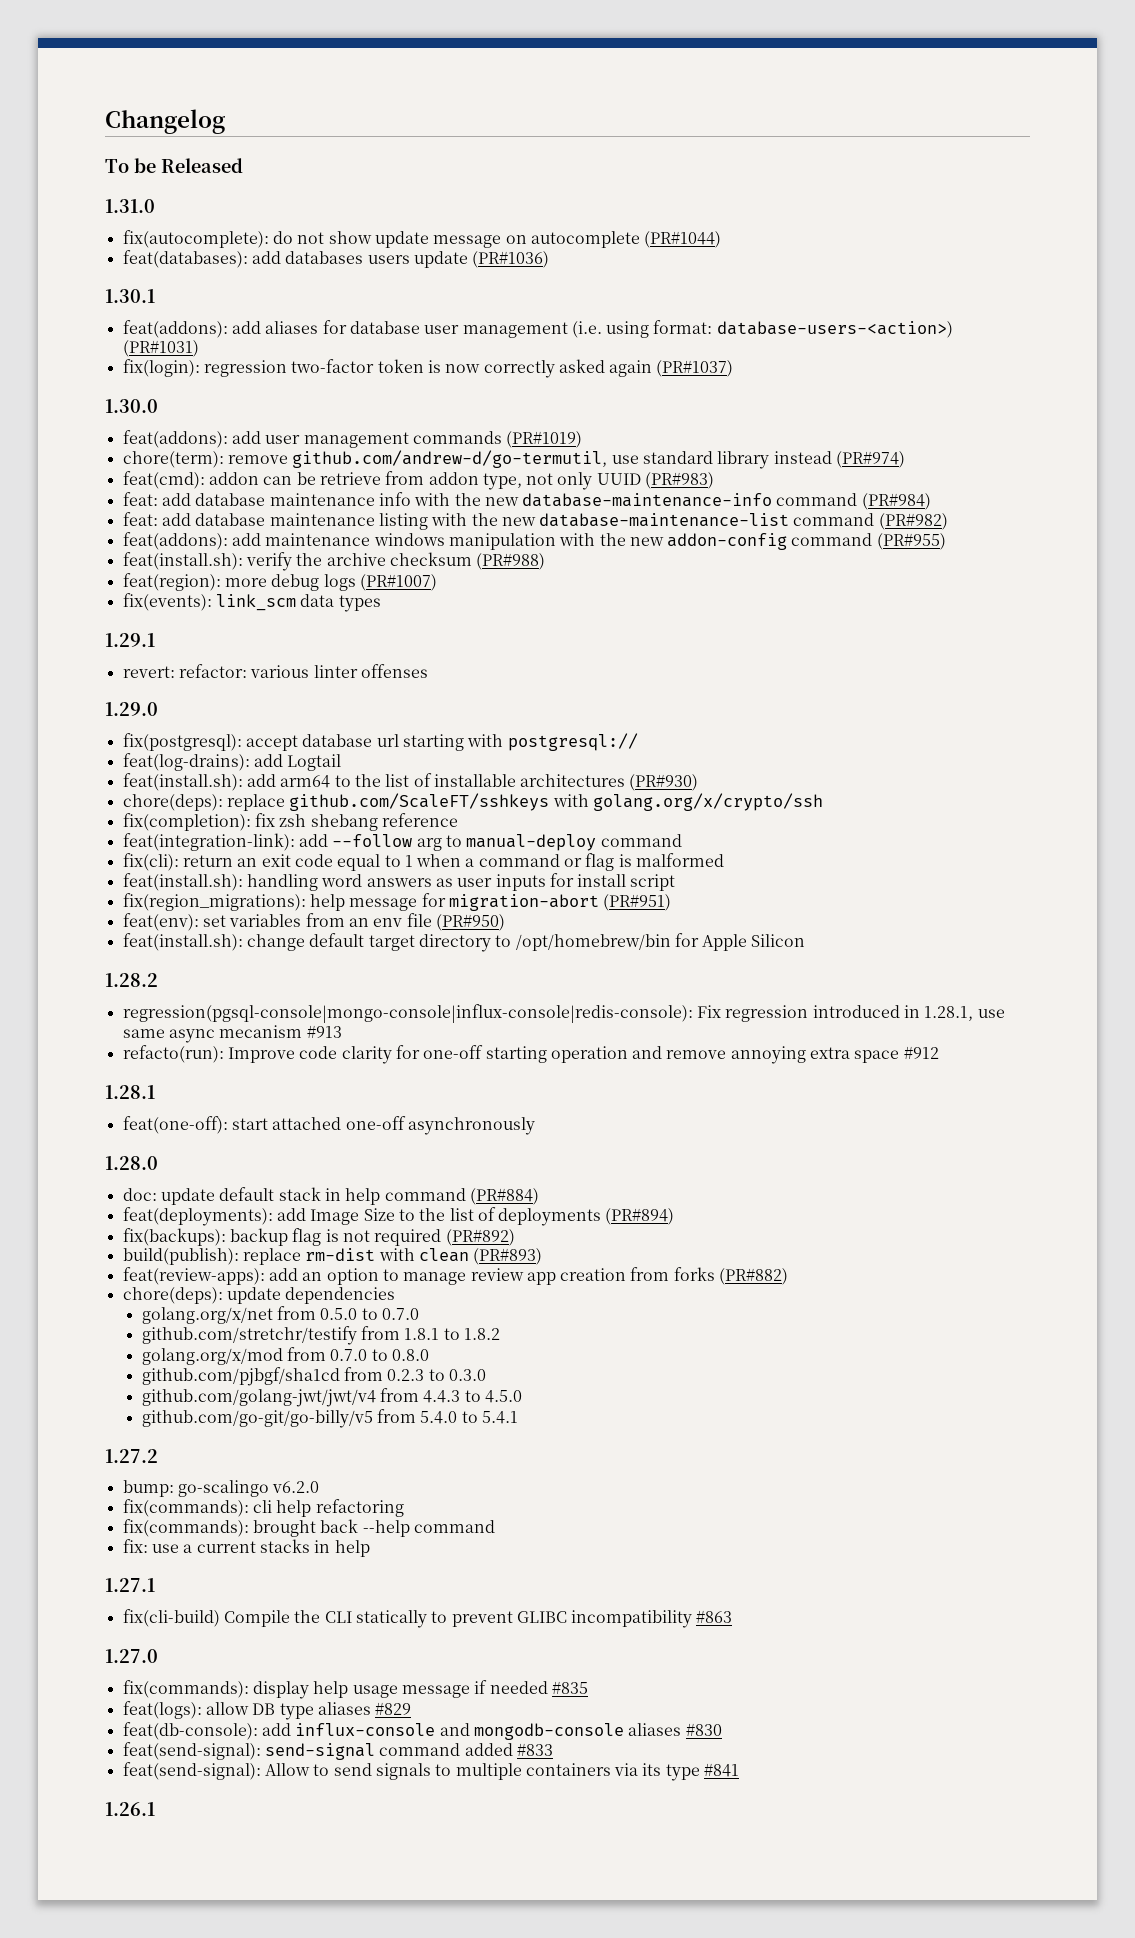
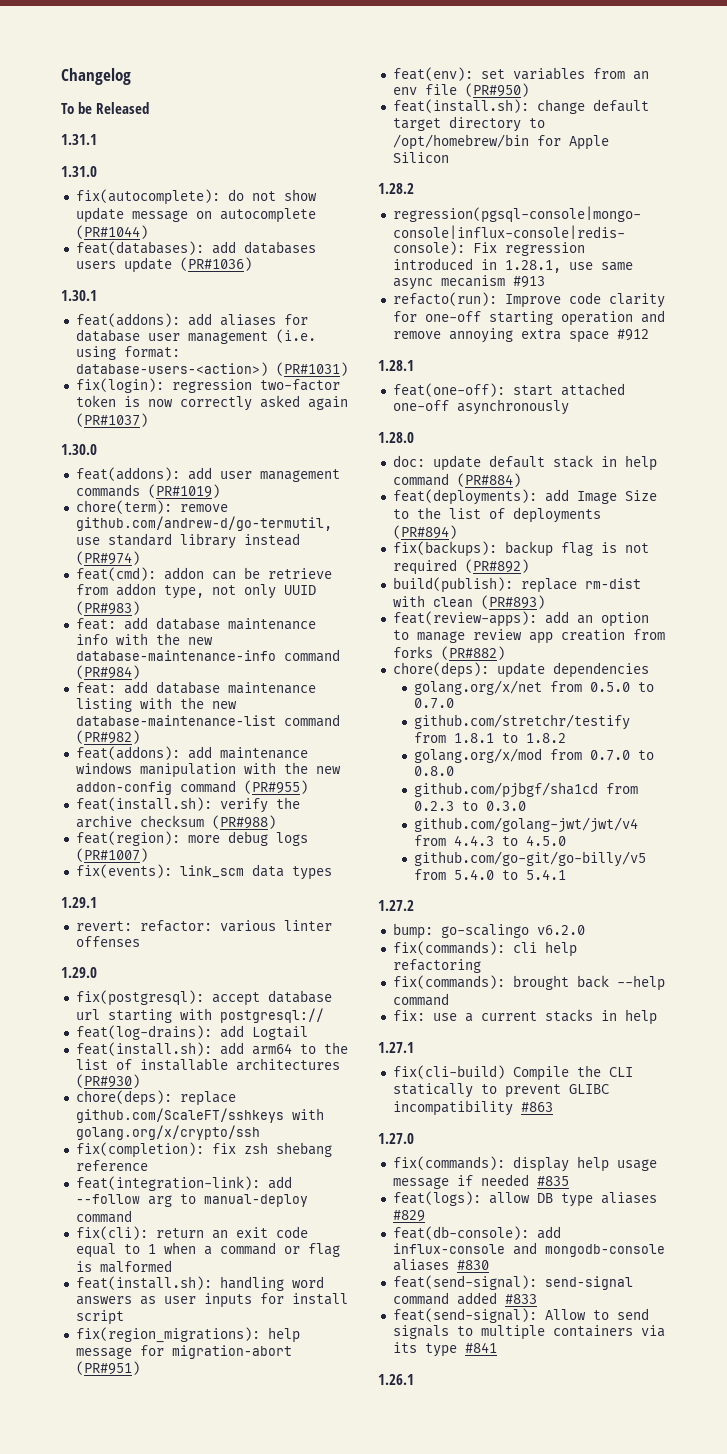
(243, 165) none -> [61,134,97,145] // 1.31.1

